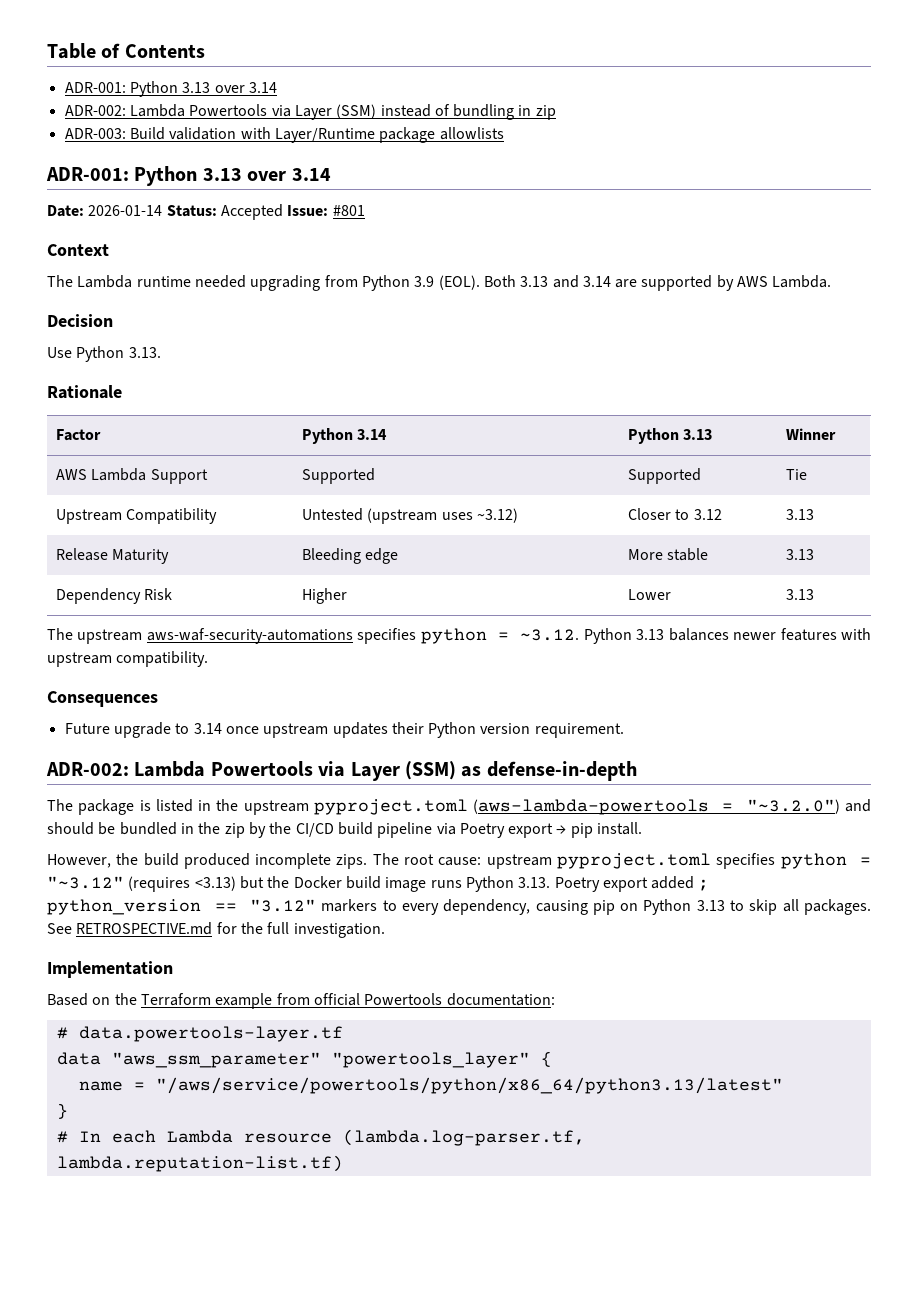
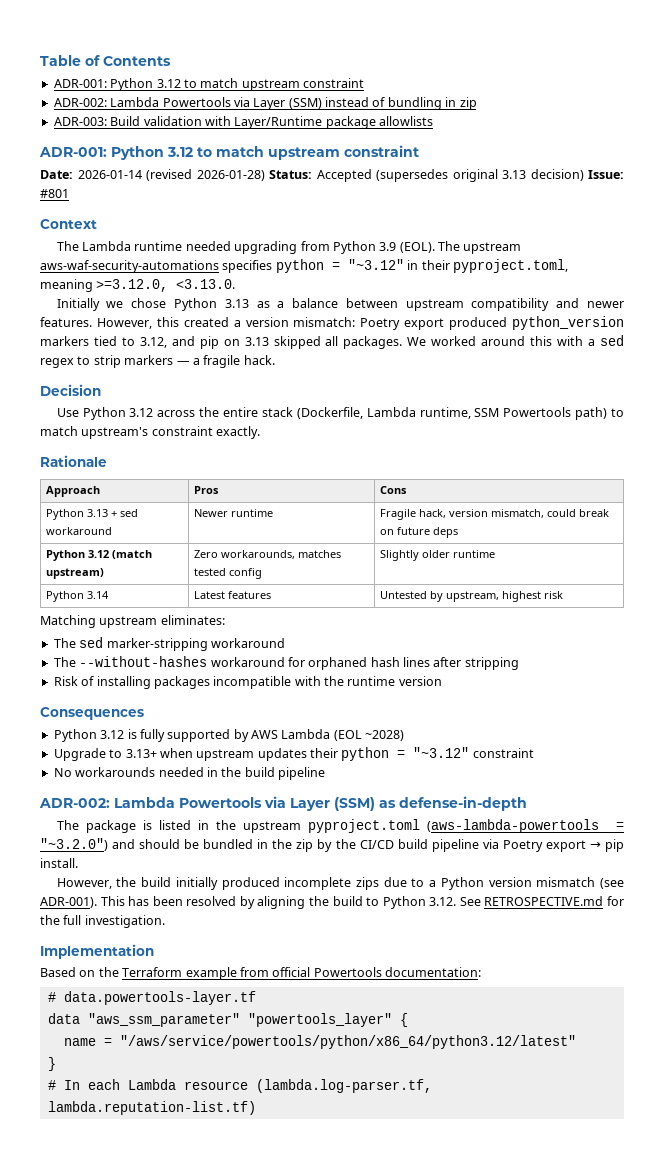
[182,82,277,93] 3.13 over 3.14 -> [156,78,364,91] 3.12 to match upstream constraint
[202,168,331,181] [47,204,283,220] 3.13 over 3.14 // Date: 2026-01-14 Status: Accepted -> [167,145,419,160] [40,169,584,182] 3.12 to match upstream constraint // Date: 2026-01-14 (revised 2026-01-28) Status: Accepted (supersedes original 3.13 decision)
[483,275,832,291] [47,314,113,327] [47,346,161,362] [47,385,122,399] [56,429,102,441] [302,428,388,444] [628,428,713,444] [786,428,837,440] [56,468,208,484] [302,468,376,484] [628,468,702,484] [786,469,808,480] [56,508,218,524] [302,508,519,524] [628,508,722,520] [786,509,815,520] [56,548,170,564] [302,548,399,564] [628,548,709,561] [786,549,815,560] [56,588,173,604] [302,588,348,604] [628,589,672,600] [786,589,815,600] Both 3.13 and 3.14 are supported by AWS Lambda. // Decision // Use Python 3.13. // Rationale // Factor | Python 3.14 | Python 3.13 | Winner // AWS Lambda Support | Supported | Supported | Tie // Upstream Compatibility | Untested (upstream uses ~3.12) | Closer to 3.12 | 3.13 // Release Maturity | Bleeding edge | More stable | 3.13 // Dependency Risk | Higher | Lower | 3.13 // -> (435, 247) none
[520,628,872,644] [47,651,209,667] [47,691,158,707] [64,722,624,738] ~3.12. Python 3.13 balances newer features with upstream compatibility. // Consequences // Future upgrade to 3.14 once upstream updates their Python version requirement. -> [347,259,568,273] [40,279,236,292] [56,298,624,311] [40,316,624,330] [40,335,625,349] [40,355,275,368] [40,384,101,396] [56,407,624,420] [40,426,261,439] [40,455,107,467] [46,486,101,497] [194,486,220,494] [380,486,408,494] [46,509,139,520] [46,527,113,535] [194,509,274,517] [380,509,610,520] [380,527,459,538] [46,550,153,561] [46,568,105,579] [194,550,342,559] [194,568,263,579] [380,550,496,561] [46,591,110,602] [194,591,272,599] [380,591,564,602] [40,615,225,628] [53,637,285,651] [53,656,519,670] [53,676,442,689] [40,707,144,720] [53,729,405,742] [53,747,534,761] [53,767,325,780] "~3.12" in their pyproject.toml, meaning >=3.12.0, <3.13.0. // Initially we chose Python 3.13 as a balance between upstream compatibility and newer features. However, this created a version mismatch: Poetry export produced python_version markers tied to 3.12, and pip on 3.13 skipped all packages. We worked around this with a sed regex to strip markers — a fragile hack. // Decision // Use Python 3.12 across the entire stack (Dockerfile, Lambda runtime, SSM Powertools path) to match upstream's constraint exactly. // Rationale // Approach | Pros | Cons // Python 3.13 + sed workaround | Newer runtime | Fragile hack, version mismatch, could break on future deps // Python 3.12 (match upstream) | Zero workarounds, matches tested config | Slightly older runtime // Python 3.14 | Latest features | Untested by upstream, highest risk // Matching upstream eliminates: // The sed marker-stripping workaround // The --without-hashes workaround for orphaned hash lines after stripping // Risk of installing packages incompatible with the runtime version // Consequences // Python 3.12 is fully supported by AWS Lambda (EOL ~2028) // Upgrade to 3.13+ when upstream updates their python = "~3.12" constraint // No workarounds needed in the build pipeline
(179, 859) none -> [175,877,218,890] initially
[336,853,872,869] [47,876,710,892] [47,899,871,915] zips. The root cause: upstream pyproject.toml specifies python = "~3.12" (requires <3.13) but the Docker build image runs Python 3.13. Poetry export added ; python_version == "3.12" markers to every dependency, causing pip on Python 3.13 to skip all packages. -> [355,877,624,890] [40,896,457,909] zips due to a Python version mismatch (see ADR-001). This has been resolved by aligning the build to Python 3.12.
[155,1077,783,1094] "/aws/service/powertools/python/x86_64/python3.13/latest" -> [119,1035,576,1049] "/aws/service/powertools/python/x86_64/python3.12/latest"

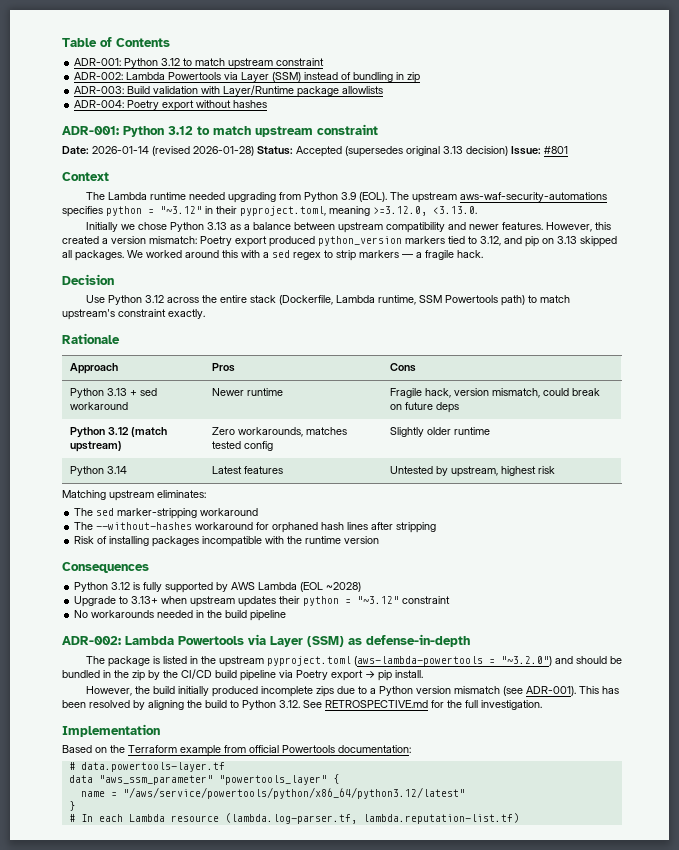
(433, 121) none -> [74,100,268,111] // ADR-004: Poetry export without hashes

